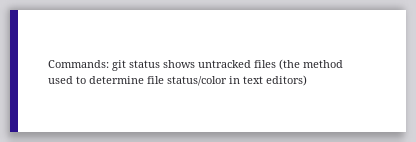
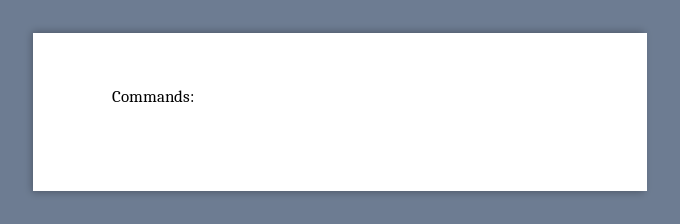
[112,59,343,71] [48,75,307,86] git status shows untracked files (the method used to determine file status/color in text editors) -> (194, 96) none

